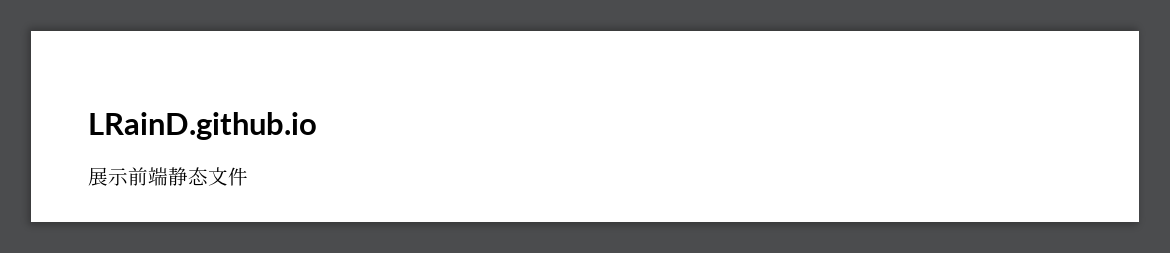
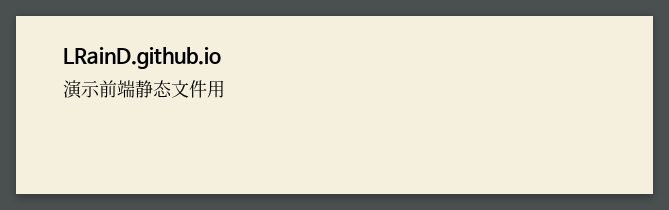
[88,167,108,186] 展 -> [63,80,83,99] 演
(248, 176) none -> [207,80,225,98] 用

